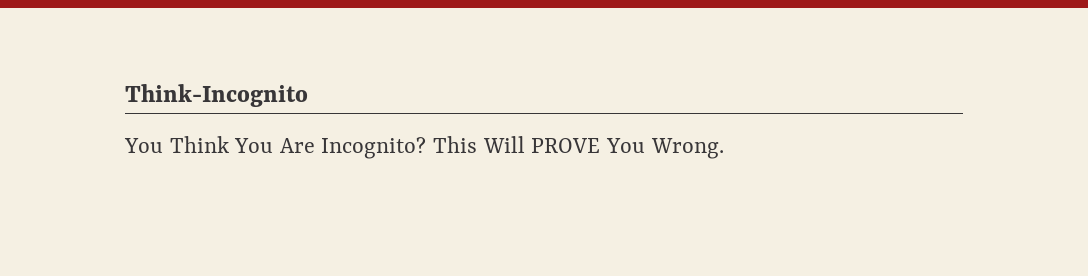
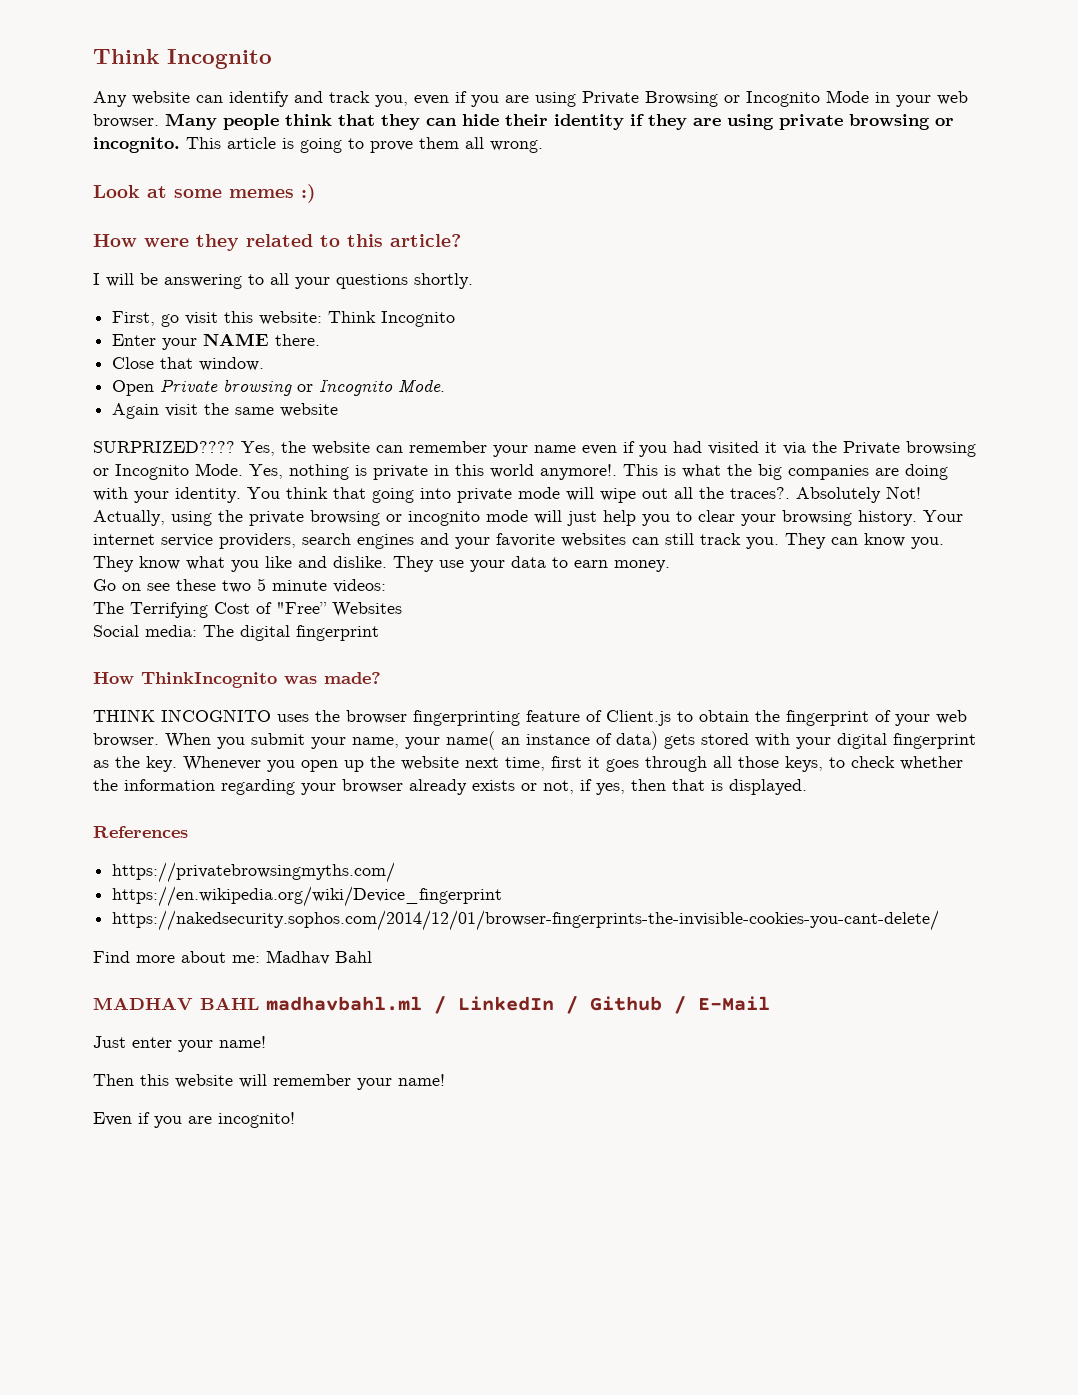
[125,84,308,107] [124,136,724,159] Think-Incognito // You Think You Are Incognito? This Will PROVE You Wrong. -> [93,49,272,69] [93,90,968,107] [93,113,954,130] [93,137,543,153] [93,184,316,203] [93,234,461,251] [93,273,473,289] [112,311,456,327] [112,333,321,350] [112,357,265,371] [112,379,446,396] [112,403,339,419] [93,441,976,457] [93,463,948,480] [93,486,921,503] [93,510,963,526] [93,533,944,549] [93,556,670,572] [93,578,386,593] [93,602,402,618] [93,625,379,641] [93,672,381,688] [93,709,967,726] [93,731,976,750] [93,756,963,772] [93,779,807,795] [93,826,188,838] [112,862,396,883] [112,886,503,907] [112,910,940,931] [93,950,372,965] [93,996,770,1014] [93,1036,266,1052] [93,1074,445,1090] [93,1112,295,1128] Think Incognito // Any website can identify and track you, even if you are using Private Browsing or Incognito Mode in your web browser. Many people think that they can hide their identity if they are using private browsing or incognito. This article is going to prove them all wrong. // Look at some memes :) // How were they related to this article? // I will be answering to all your questions shortly. // First, go visit this website: Think Incognito // Enter your NAME there. // Close that window. // Open Private browsing or Incognito Mode. // Again visit the same website // SURPRIZED???? Yes, the website can remember your name even if you had visited it via the Private browsing or Incognito Mode. Yes, nothing is private in this world anymore!. This is what the big companies are doing with your identity. You think that going into private mode will wipe out all the traces?. Absolutely Not! Actually, using the private browsing or incognito mode will just help you to clear your browsing history. Your internet service providers, search engines and your favorite websites can still track you. They can know you. They know what you like and dislike. They use your data to earn money. // Go on see these two 5 minute videos: // The Terrifying Cost of "Free” Websites // Social media: The digital fingerprint // How ThinkIncognito was made? // THINK INCOGNITO uses the browser fingerprinting feature of Client.js to obtain the fingerprint of your web browser. When you submit your name, your name( an instance of data) gets stored with your digital fingerprint as the key. Whenever you open up the website next time, first it goes through all those keys, to check whether the information regarding your browser already exists or not, if yes, then that is displayed. // References // https://privatebrowsingmyths.com/ // https://en.wikipedia.org/wiki/Device_fingerprint // https://nakedsecurity.sophos.com/2014/12/01/browser-fingerprints-the-invisible-cookies-you-cant-delete/ // Find more about me: Madhav Bahl // MADHAV BAHL madhavbahl.ml / LinkedIn / Github / E-Mail // Just enter your name! // Then this website will remember your name! // Even if you are incognito!

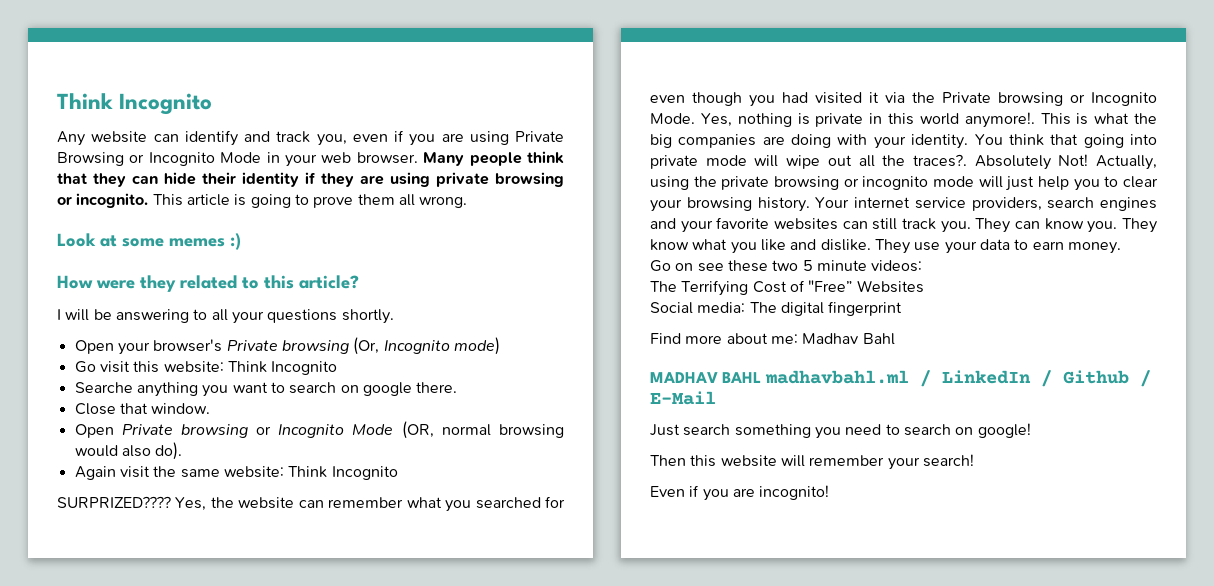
[112,311,180,327] First, go -> [74,337,500,355] [74,361,96,373] Open your browser's Private browsing (Or, Incognito mode) // Go
[112,333,270,350] Enter your NAME -> [74,382,412,397] Searche anything you want to search on google
[398,379,446,393] Mode. -> [352,421,564,439] [74,442,183,460] Mode (OR, normal browsing would also do).
[280,403,339,417] website -> [223,466,398,480] website: Think Incognito
[493,441,635,457] your name even if -> [406,496,566,512] [650,92,742,106] what you searched for even though
[93,672,381,688] [93,709,967,726] [93,731,976,750] [93,756,963,772] [93,779,807,795] [93,826,188,838] [112,862,396,883] [112,886,503,907] [112,910,940,931] // How ThinkIncognito was made? // THINK INCOGNITO uses the browser fingerprinting feature of Client.js to obtain the fingerprint of your web browser. When you submit your name, your name( an instance of data) gets stored with your digital fingerprint as the key. Whenever you open up the website next time, first it goes through all those keys, to check whether the information regarding your browser already exists or not, if yes, then that is displayed. // References // https://privatebrowsingmyths.com/ // https://en.wikipedia.org/wiki/Device_fingerprint // https://nakedsecurity.sophos.com/2014/12/01/browser-fingerprints-the-invisible-cookies-you-cant-delete/ -> (903, 308) none
[132,1036,266,1052] enter your name! -> [683,423,1031,439] search something you need to search on google!
[398,1074,445,1086] name! -> [922,454,974,467] search!

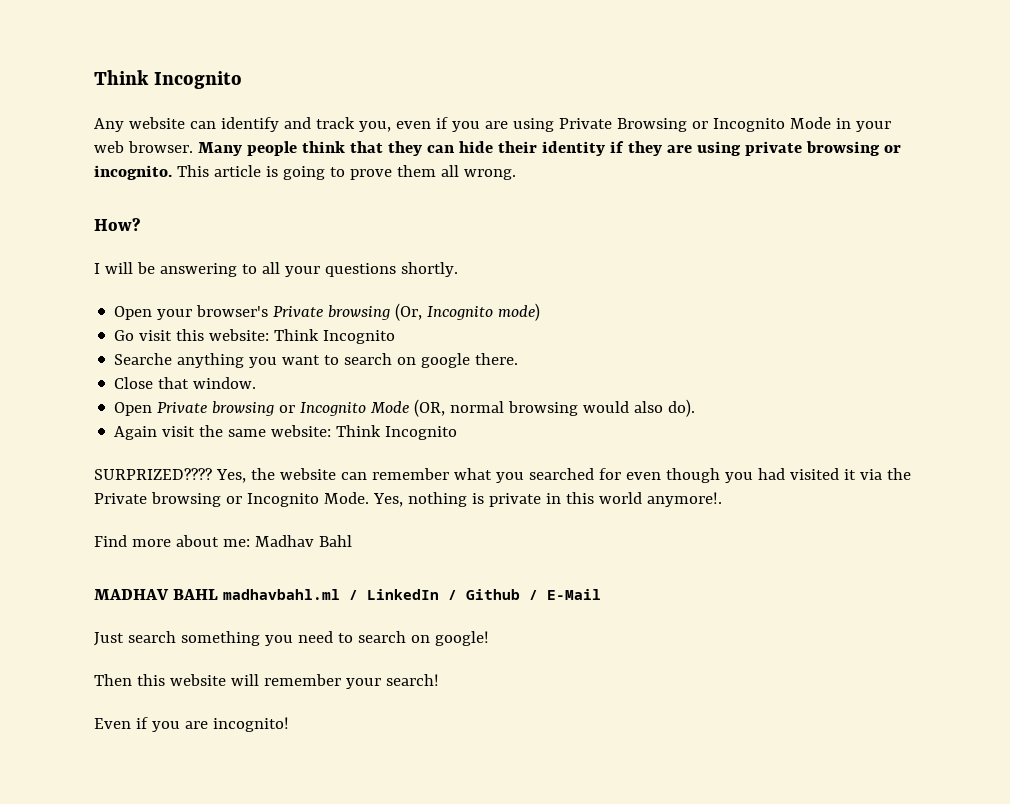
[57,233,241,250] [57,275,359,292] Look at some memes :) // How were they related to this article? -> [94,218,140,231] How?
[1040,113,1157,125] [650,134,1157,149] [650,154,1157,170] [650,176,1158,191] [650,197,1157,212] [650,217,1157,233] [650,239,1121,254] [650,260,923,272] [650,280,924,296] [650,301,903,316] This is what the big companies are doing with your identity. You think that going into private mode will wipe out all the traces?. Absolutely Not! Actually, using the private browsing or incognito mode will just help you to clear your browsing history. Your internet service providers, search engines and your favorite websites can still track you. They can know you. They know what you like and dislike. They use your data to earn money. // Go on see these two 5 minute videos: // The Terrifying Cost of "Free” Websites // Social media: The digital fingerprint -> (722, 499) none

